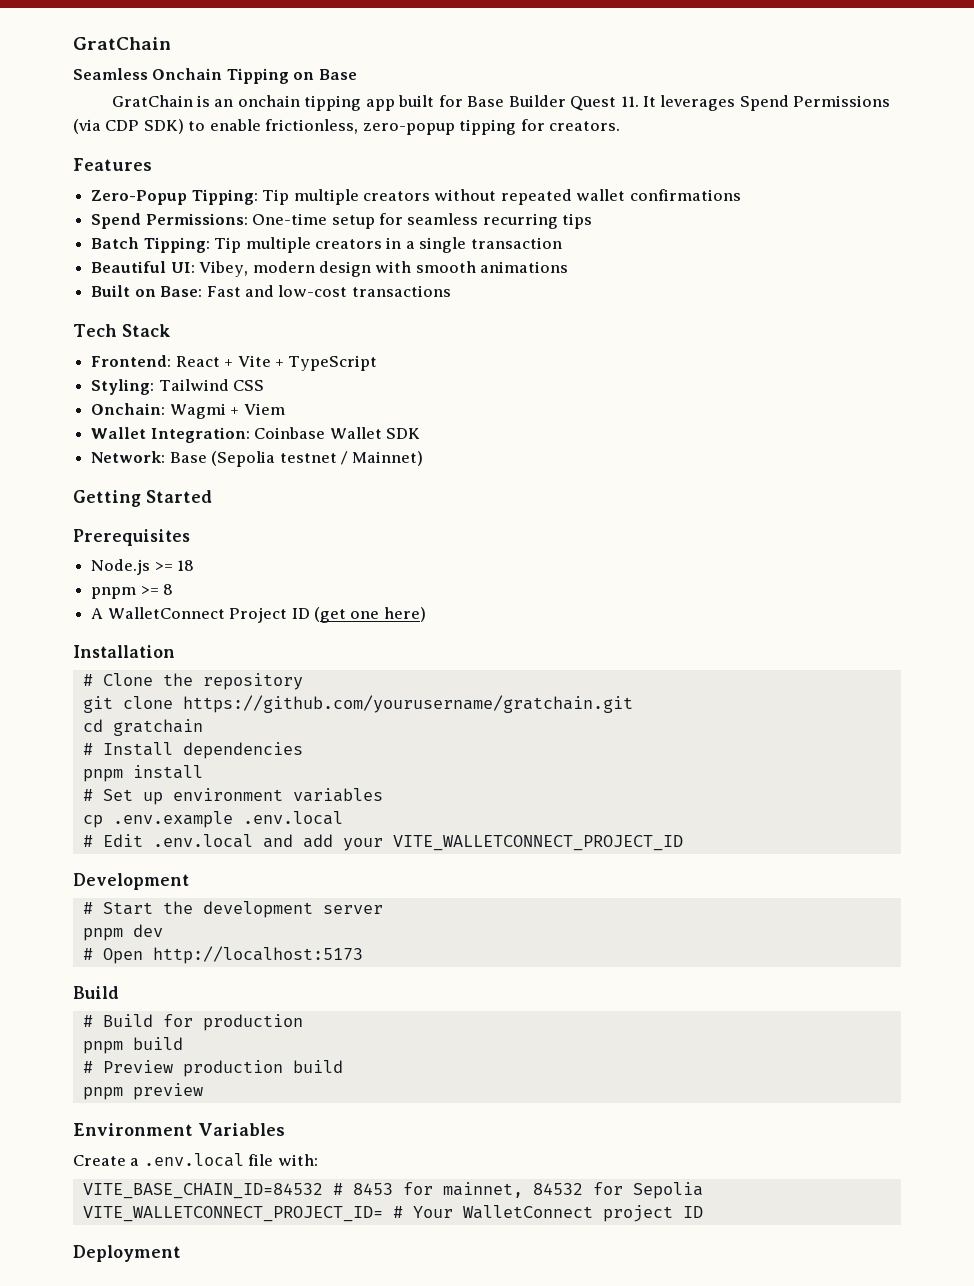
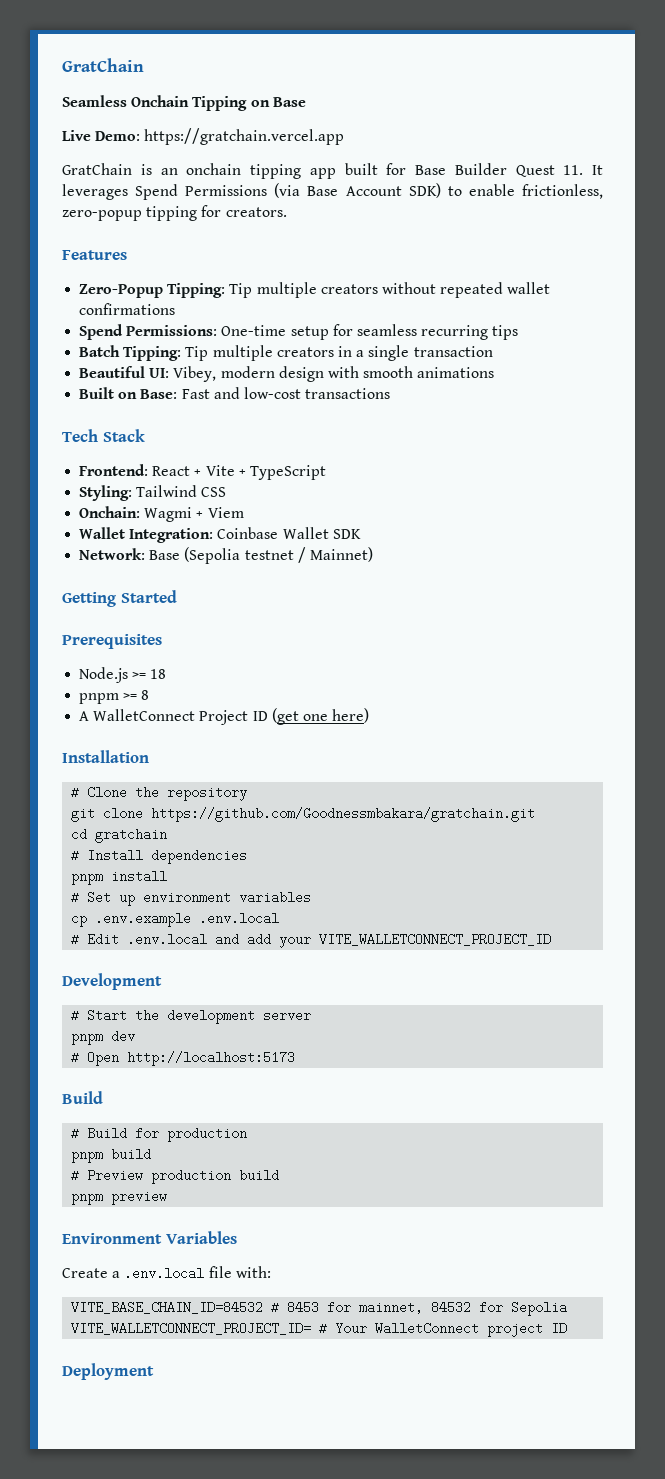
(357, 74) none -> [62,128,345,145] // Live Demo: https://gratchain.vercel.app
[105,120,140,131] CDP -> [307,186,402,196] Base Account
[182,695,633,713] https://github.com/yourusername/gratchain.git -> [151,807,536,822] https://github.com/Goodnessmbakara/gratchain.git

